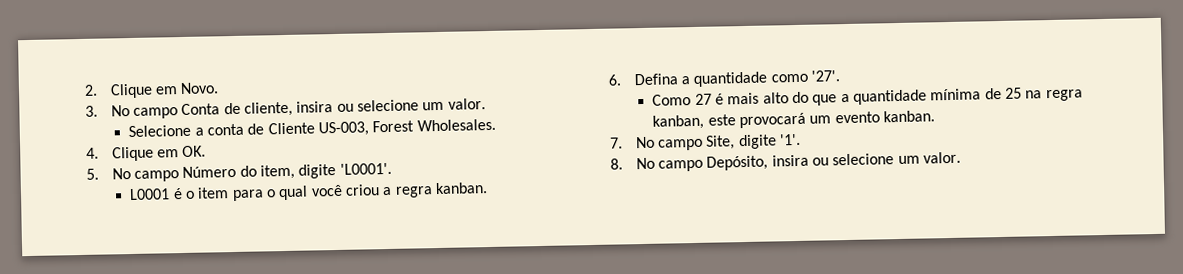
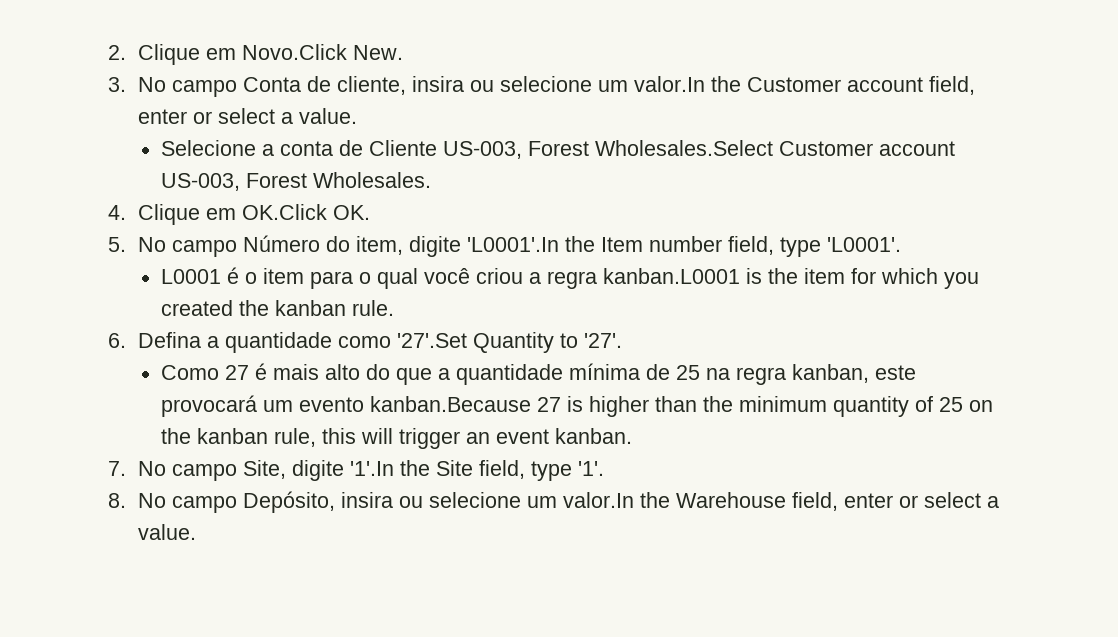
[180,82,220,95] Novo. -> [241,44,403,60] Novo.Click New.
[447,98,486,110] valor. -> [633,76,975,95] [137,108,357,124] valor.In the Customer account field, enter or select a value.
(415, 126) none -> [595,140,956,156] [161,173,308,191] Wholesales.Select Customer account US-003, Forest
(180, 153) none -> [241,204,327,220] OK.Click
(337, 171) none -> [466,236,821,257] 'L0001'.In the Item number field, type
[434,182,488,195] kanban. -> [603,268,980,289] [161,300,395,316] kanban.L0001 is the item for which you created the kanban rule.
(808, 78) none -> [396,332,578,353] '27'.Set Quantity to
(880, 117) none -> [370,396,994,417] [161,428,550,449] kanban.Because 27 is higher than the minimum quantity of 25 on the kanban rule, this will trigger an event
(777, 142) none -> [349,460,572,481] '1'.In the Site field, type
[923,151,962,164] valor. -> [562,492,999,511] [137,524,196,540] valor.In the Warehouse field, enter or select a value.

